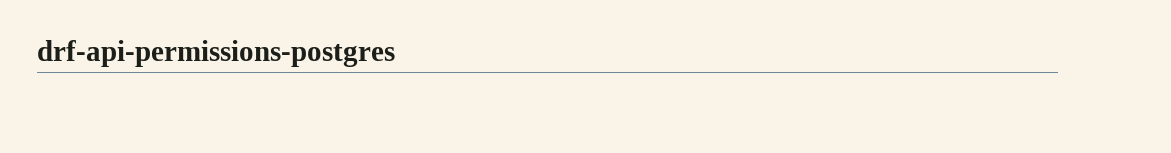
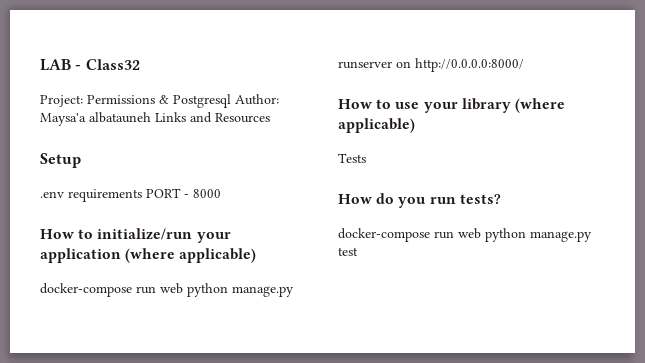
[37,40,395,67] drf-api-permissions-postgres -> [40,59,140,71] [40,94,279,108] [40,112,270,126] [40,153,81,168] [40,188,221,202] [40,228,231,243] [40,248,257,263] [40,283,294,297] [338,58,524,72] [338,98,565,113] [338,118,415,133] [338,153,366,163] [338,193,501,208] [338,228,592,242] [338,247,358,256] LAB - Class32 // Project: Permissions & Postgresql Author: Maysa'a albatauneh Links and Resources // Setup // .env requirements PORT - 8000 // How to initialize/run your application (where applicable) // docker-compose run web python manage.py runserver on http://0.0.0.0:8000/ // How to use your library (where applicable) // Tests // How do you run tests? // docker-compose run web python manage.py test

